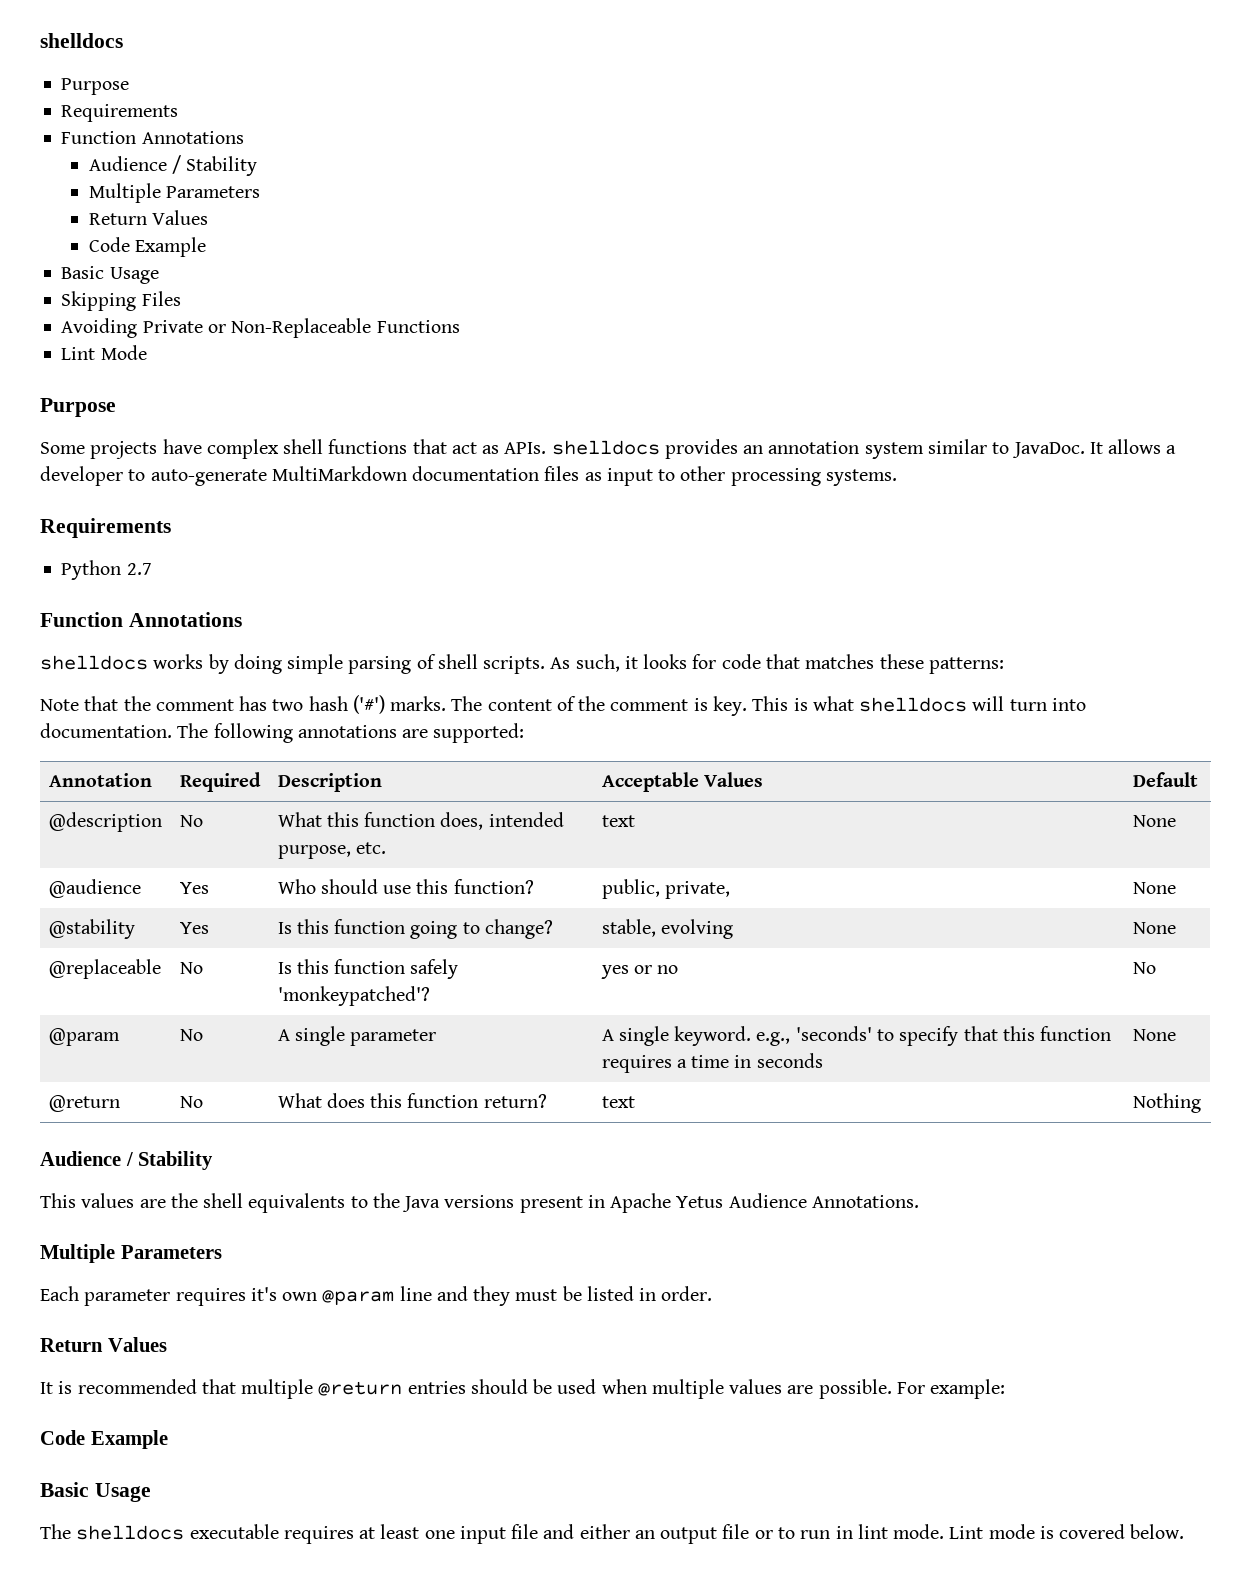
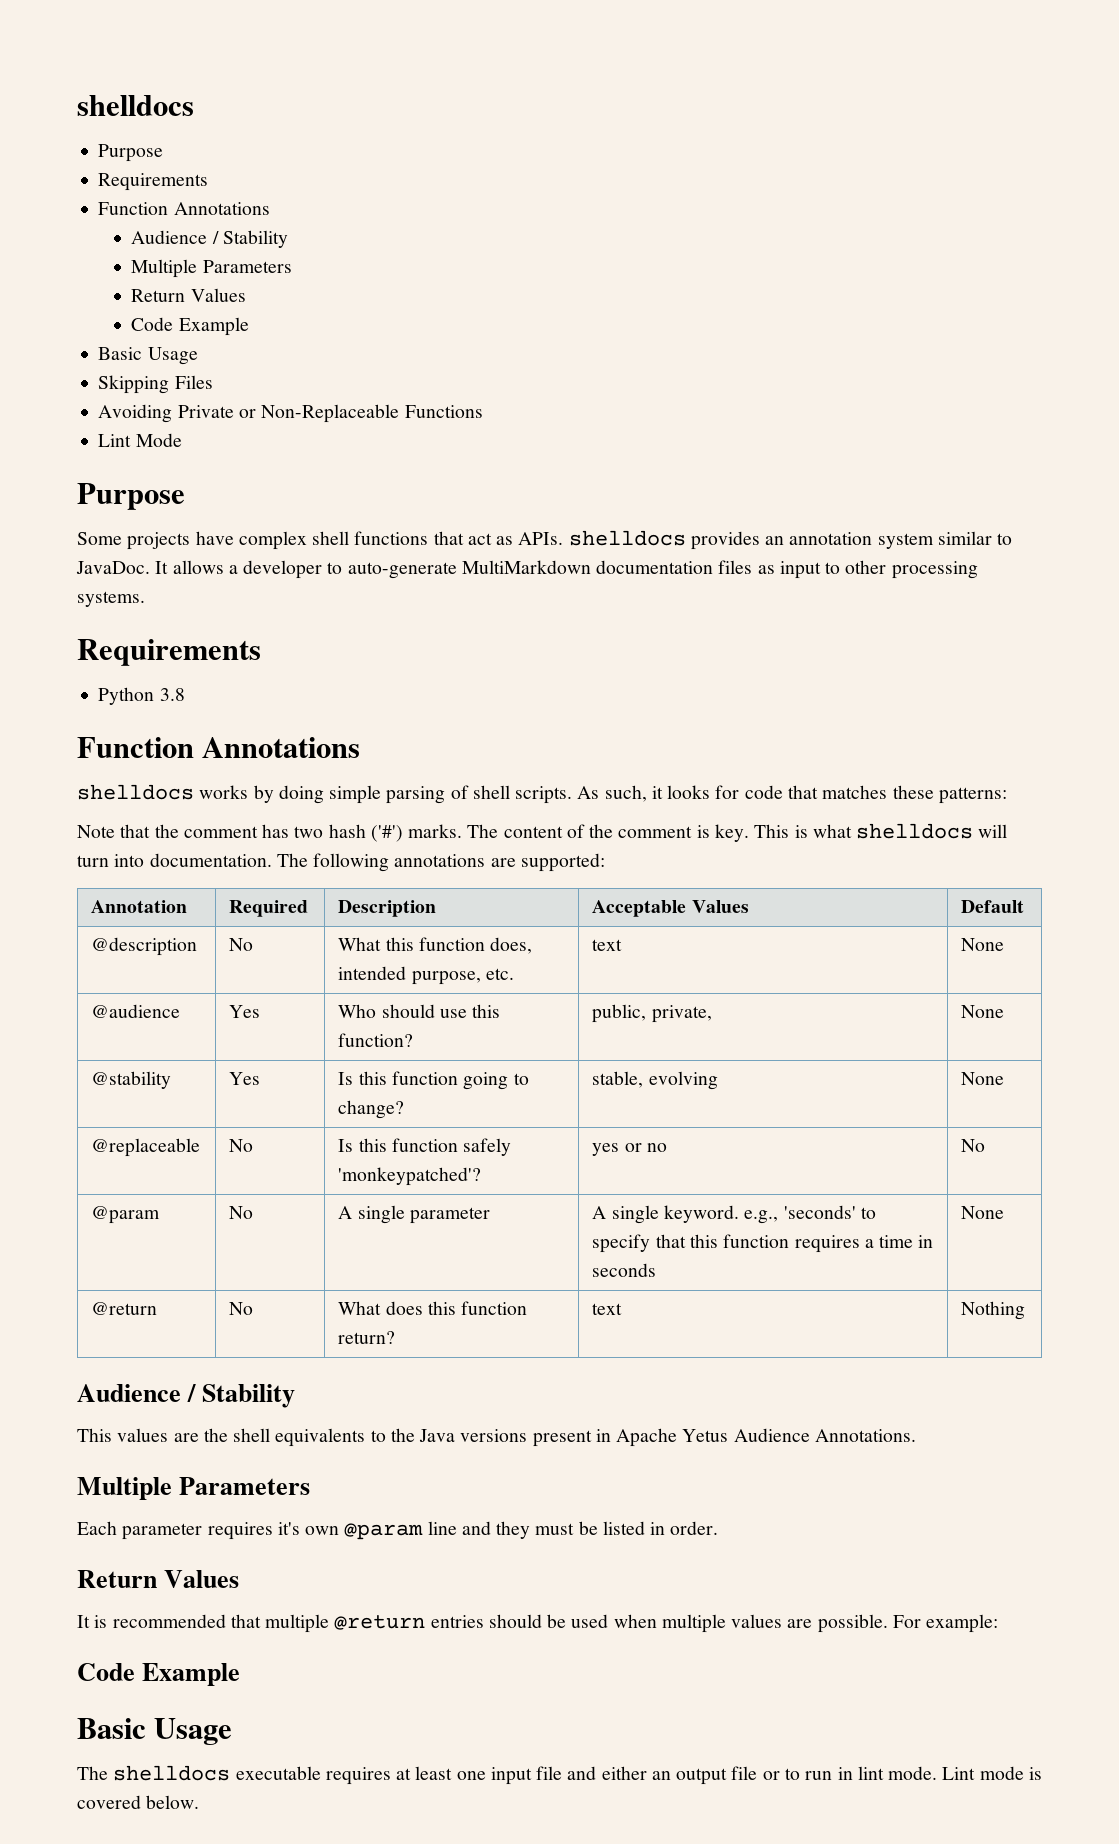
[126,563,152,575] 2.7 -> [159,688,185,701] 3.8

